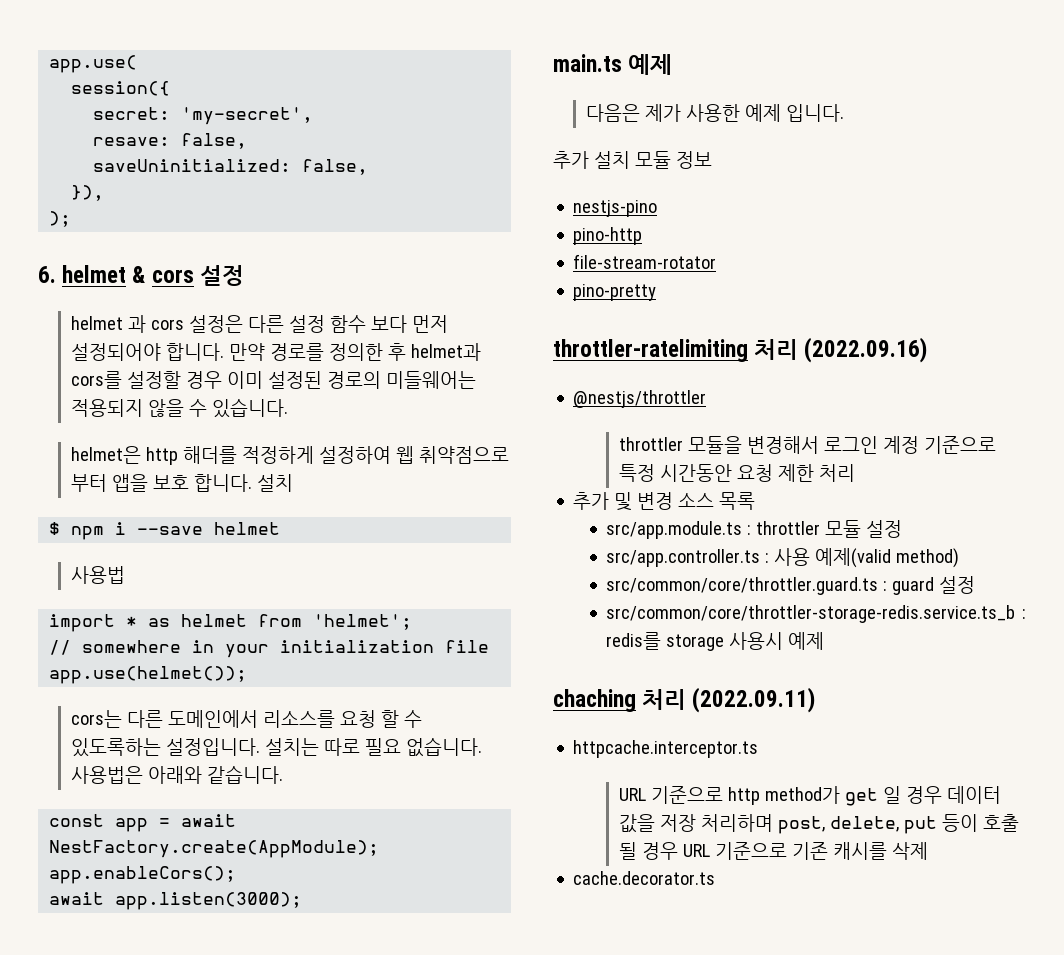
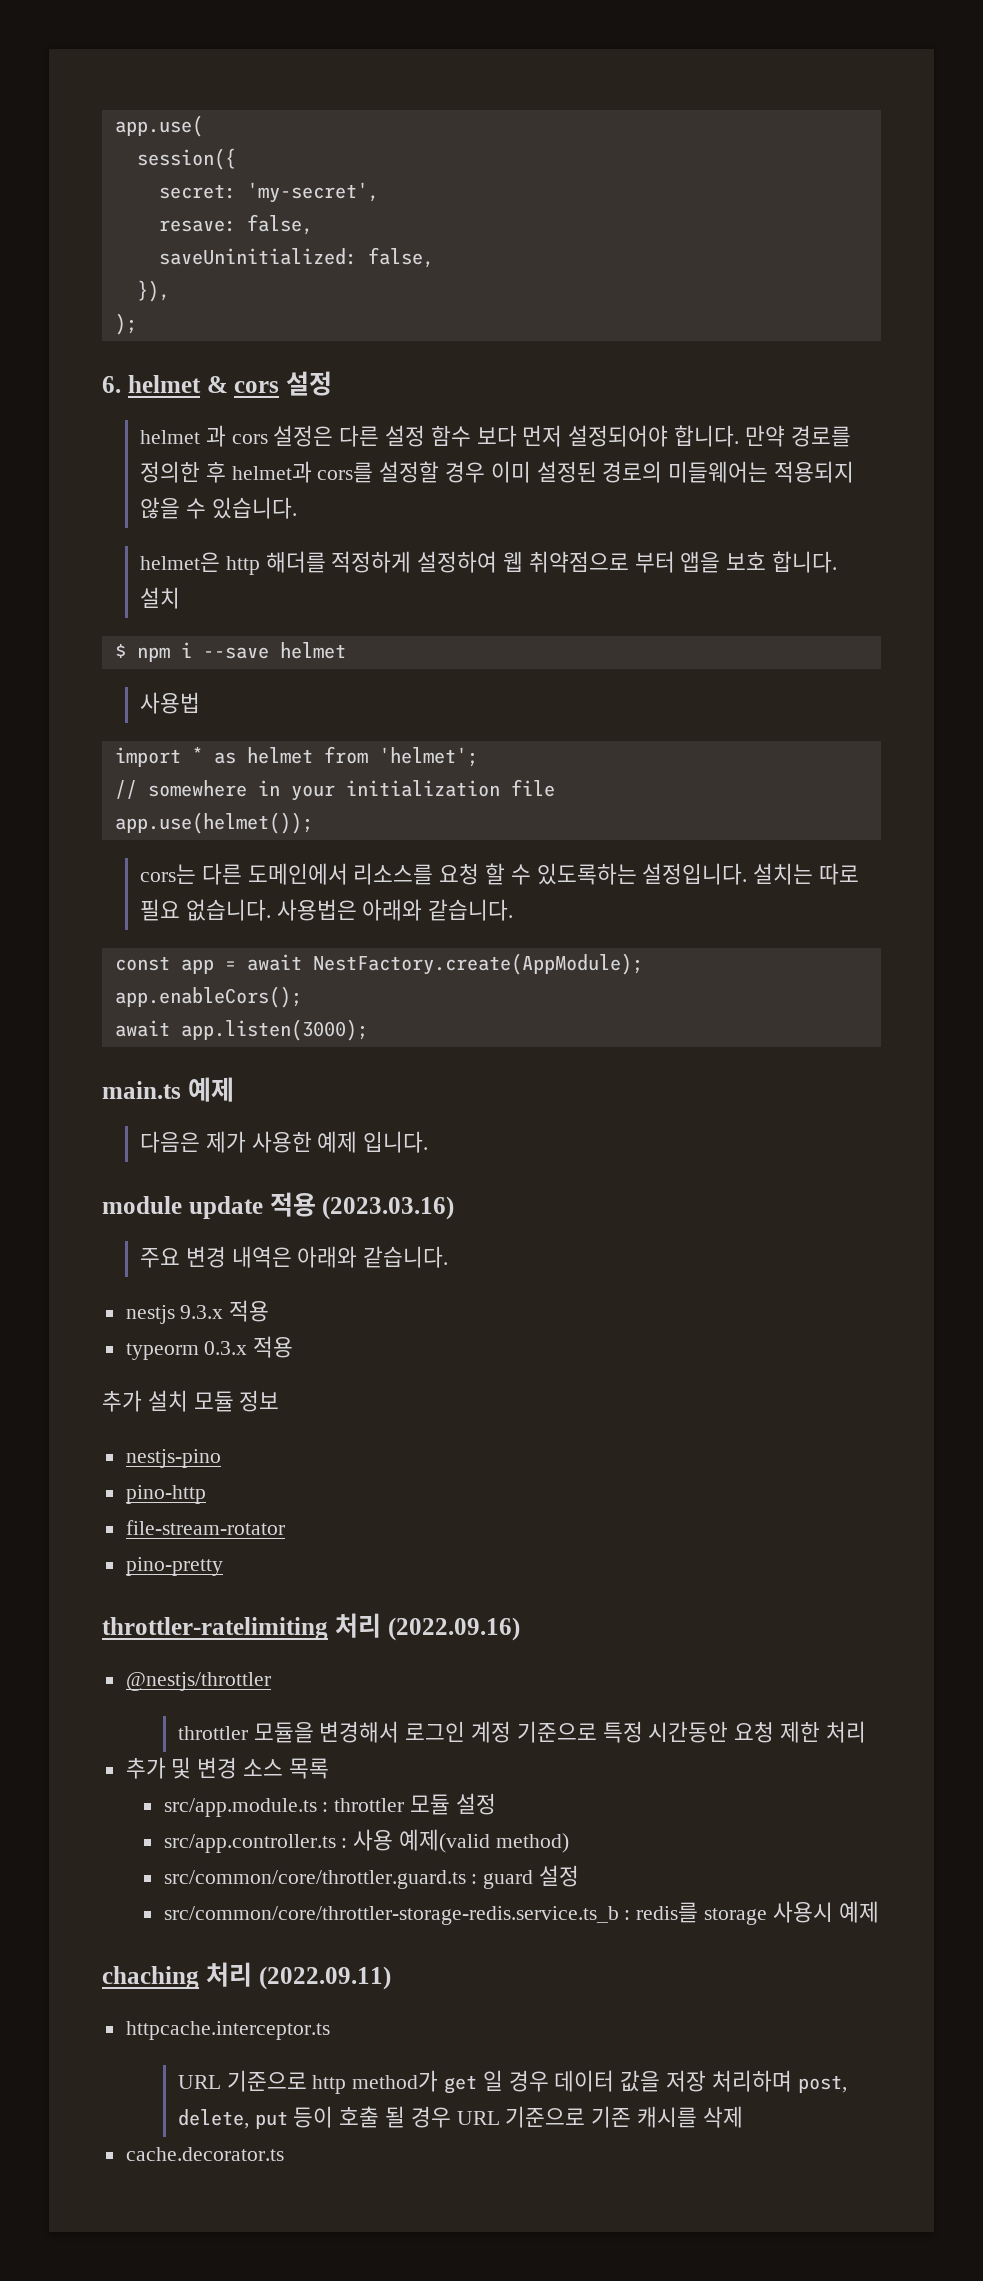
(844, 113) none -> [102,1192,455,1220] [139,1246,449,1268] [125,1300,270,1324] [125,1336,294,1360] // module update 적용 (2023.03.16) // 주요 변경 내역은 아래와 같습니다. // nestjs 9.3.x 적용 // typeorm 0.3.x 적용

